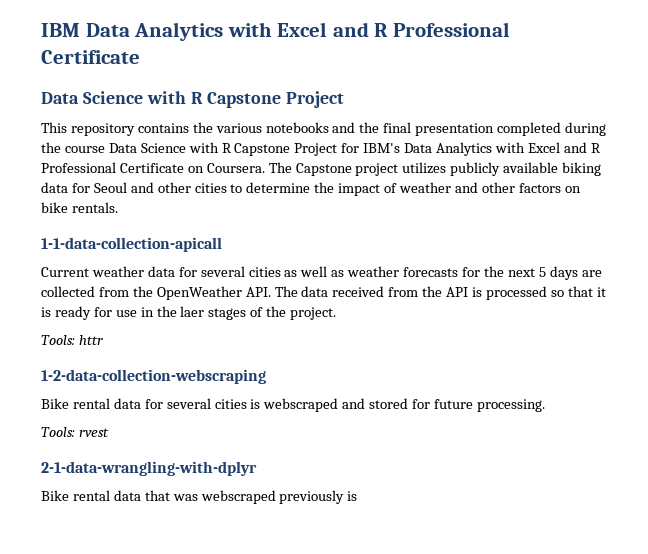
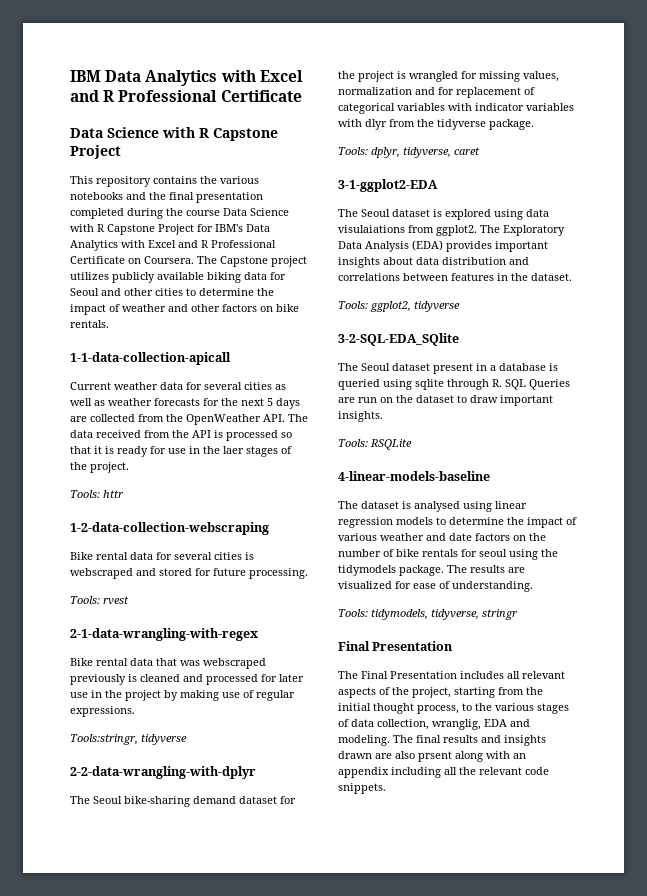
[41,461,257,476] 2-1-data-wrangling-with-dplyr -> [70,628,258,641] 2-1-data-wrangling-with-regex
(358, 496) none -> [140,674,304,685] [70,690,295,701] [70,706,135,717] [70,734,187,745] [70,766,256,779] [70,796,296,807] [338,71,559,82] [338,87,535,98] [338,103,574,114] [338,119,534,130] [338,147,480,158] [338,179,438,192] [338,209,549,220] [338,225,565,236] [338,240,548,252] [338,257,529,268] [338,273,572,281] [338,301,460,312] [338,333,459,346] [338,363,558,374] [338,379,570,390] [338,395,553,406] [338,411,383,422] [338,439,412,450] [338,471,490,481] [338,501,527,512] [338,517,577,528] [338,533,546,541] [338,549,558,560] [338,565,525,576] [338,581,533,592] [338,609,518,620] [338,641,454,651] [338,671,565,679] [338,687,543,698] [338,703,569,714] [338,719,530,730] [338,735,546,746] [338,751,526,762] [338,767,549,778] [338,783,386,794] cleaned and processed for later use in the project by making use of regular expressions. // Tools:stringr, tidyverse // 2-2-data-wrangling-with-dplyr // The Seoul bike-sharing demand dataset for the project is wrangled for missing values, normalization and for replacement of categorical variables with indicator variables with dlyr from the tidyverse package. // Tools: dplyr, tidyverse, caret // 3-1-ggplot2-EDA // The Seoul dataset is explored using data visulaiations from ggplot2. The Exploratory Data Analysis (EDA) provides important insights about data distribution and correlations between features in the dataset. // Tools: ggplot2, tidyverse // 3-2-SQL-EDA_SQlite // The Seoul dataset present in a database is queried using sqlite through R. SQL Queries are run on the dataset to draw important insights. // Tools: RSQLite // 4-linear-models-baseline // The dataset is analysed using linear regression models to determine the impact of various weather and date factors on the number of bike rentals for seoul using the tidymodels package. The results are visualized for ease of understanding. // Tools: tidymodels, tidyverse, stringr // Final Presentation // The Final Presentation includes all relevant aspects of the project, starting from the initial thought process, to the various stages of data collection, wranglig, EDA and modeling. The final results and insights drawn are also prsent along with an appendix including all the relevant code snippets.

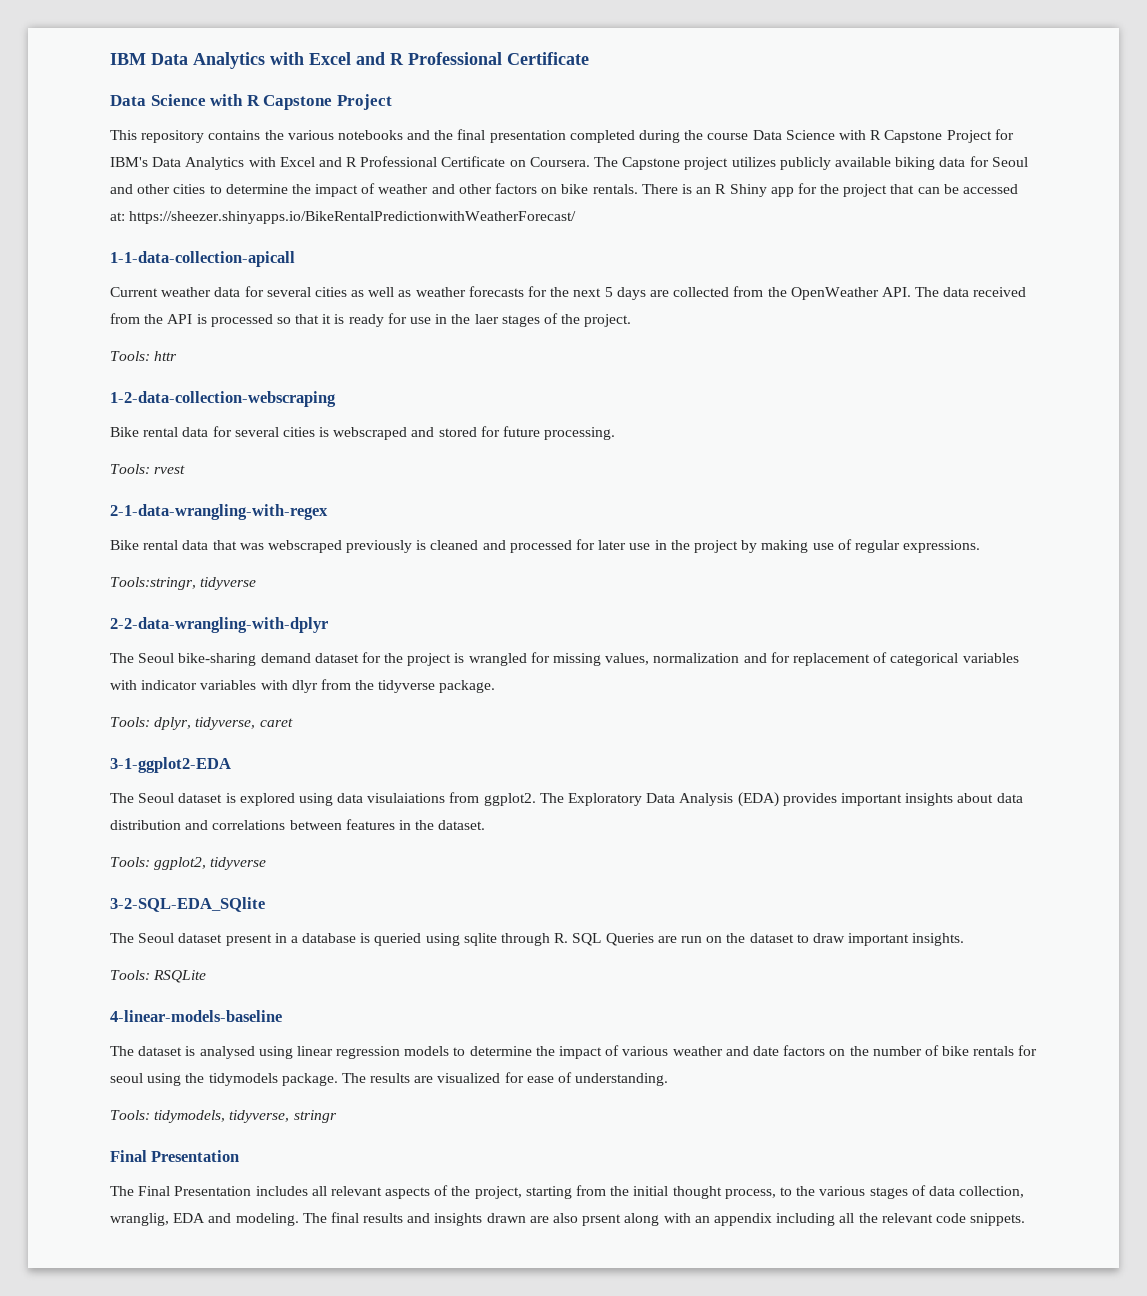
(109, 324) none -> [641,183,1018,197] [110,211,577,224] There is an R Shiny app for the project that can be accessed at: https://sheezer.shinyapps.io/BikeRentalPredictionwithWeatherForecast/

